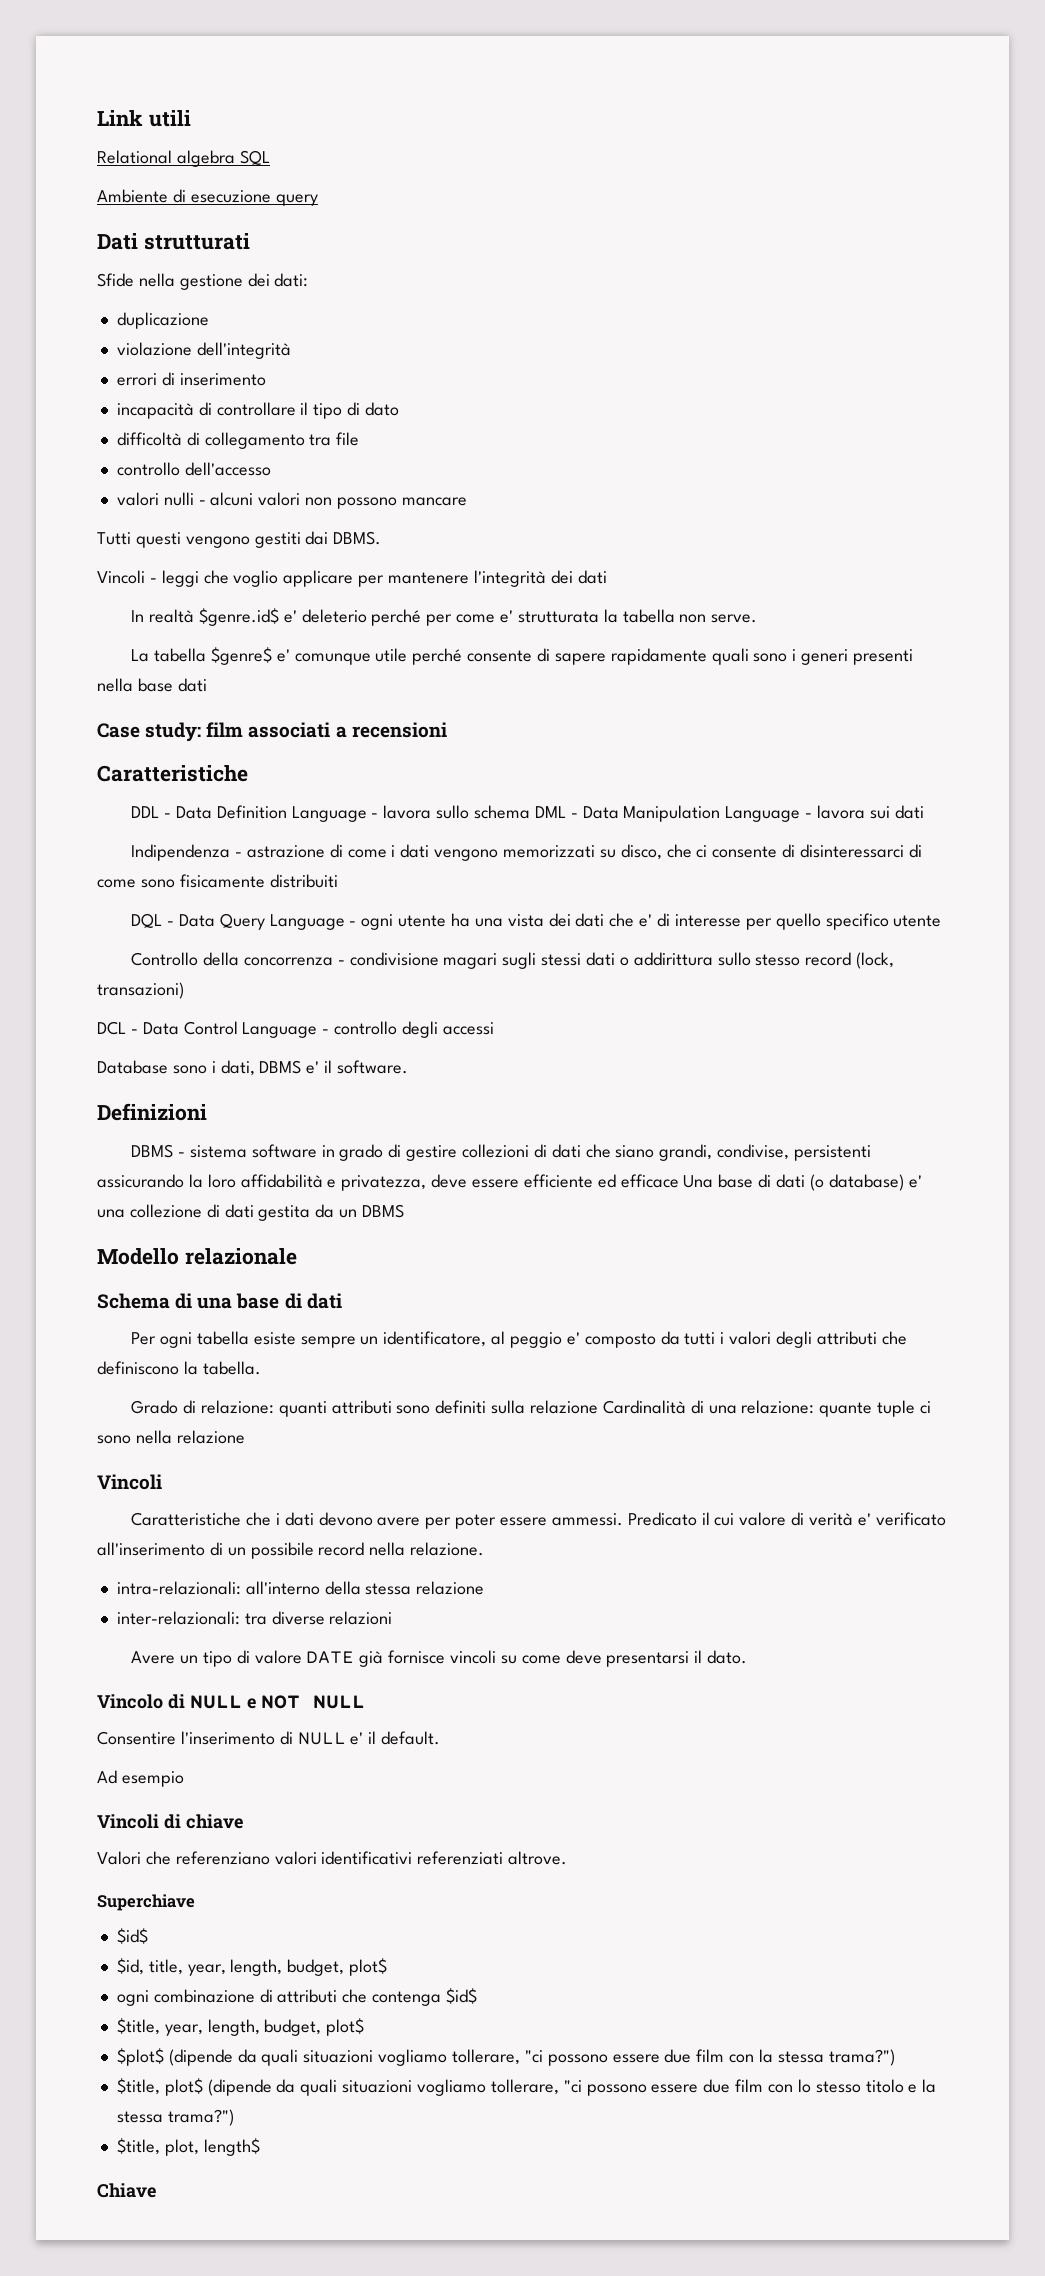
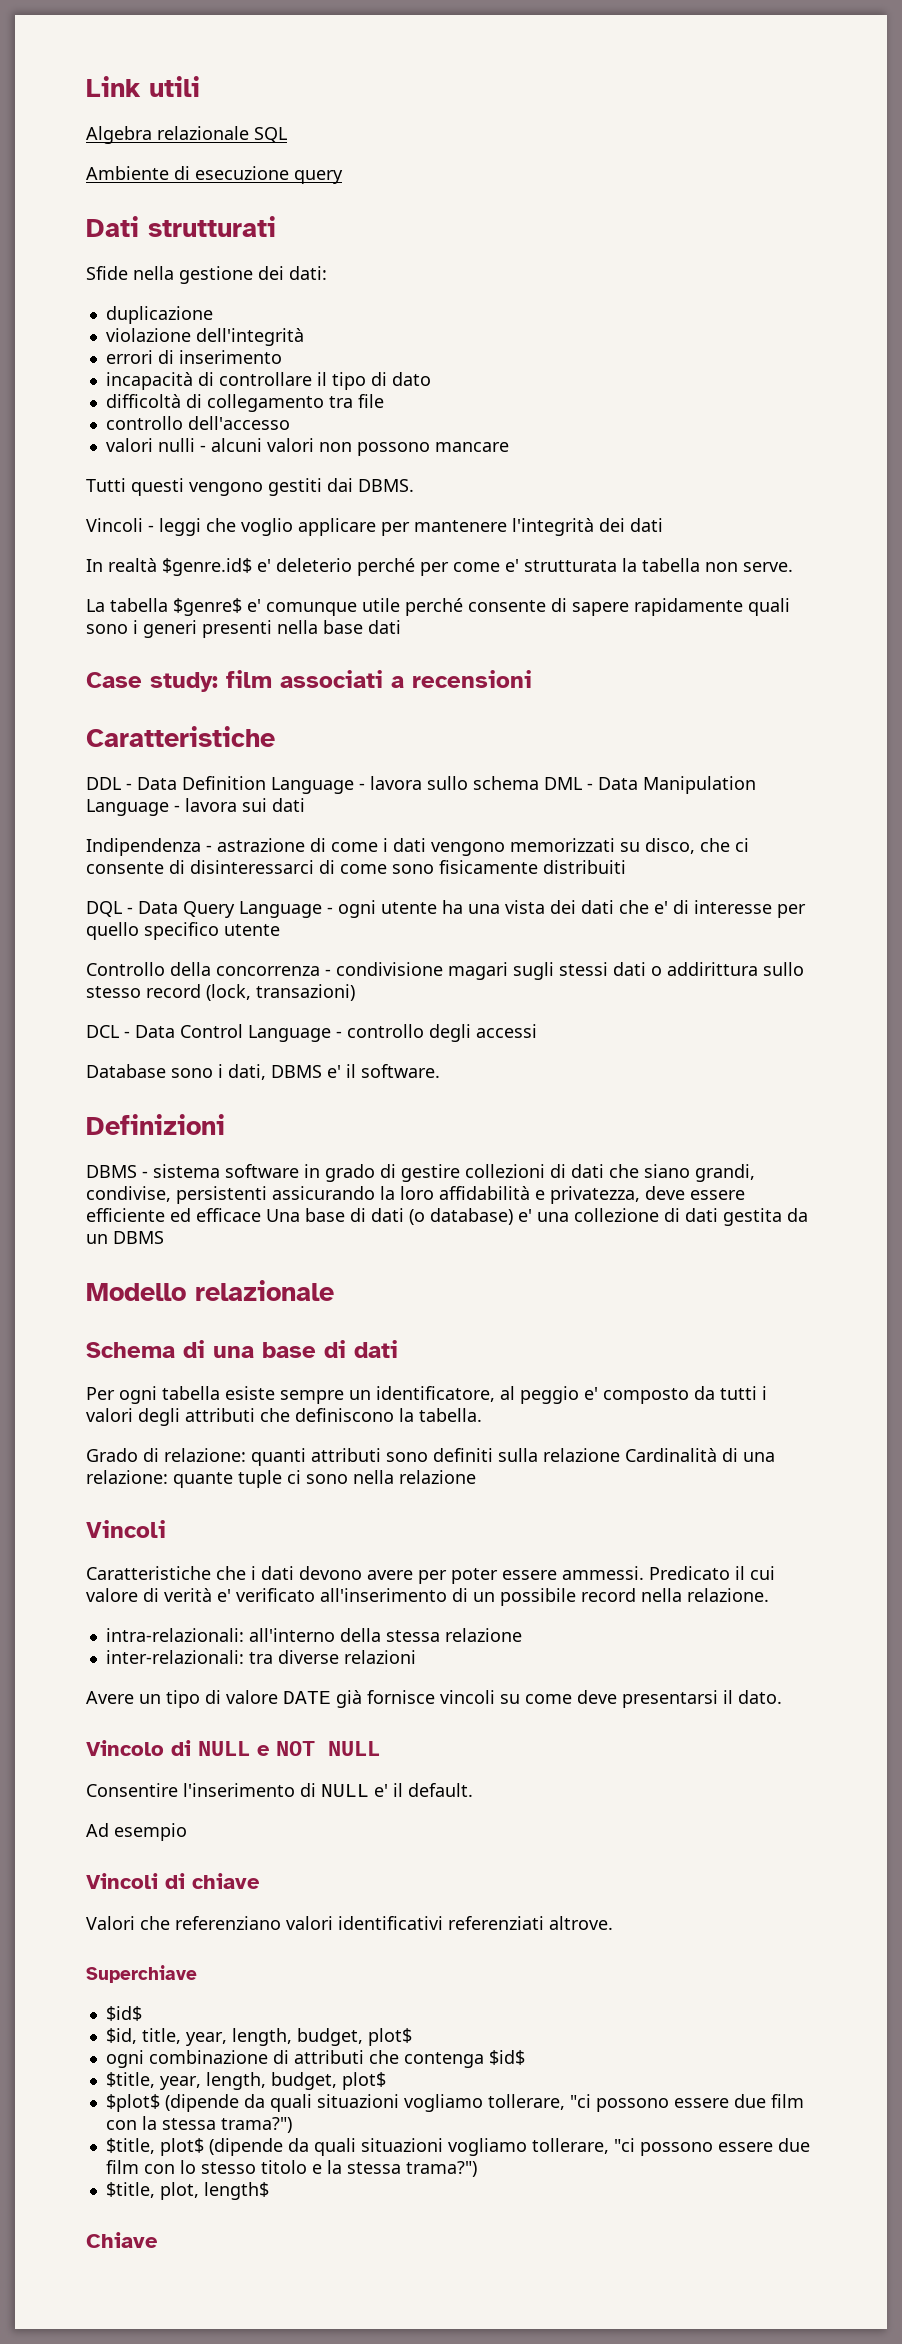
[97,150,235,167] Relational algebra -> [86,126,249,144] Algebra relazionale

